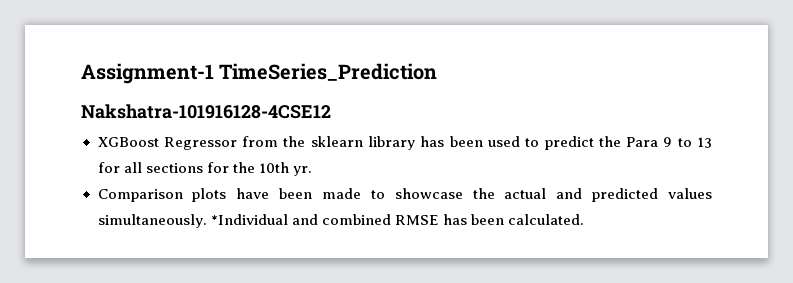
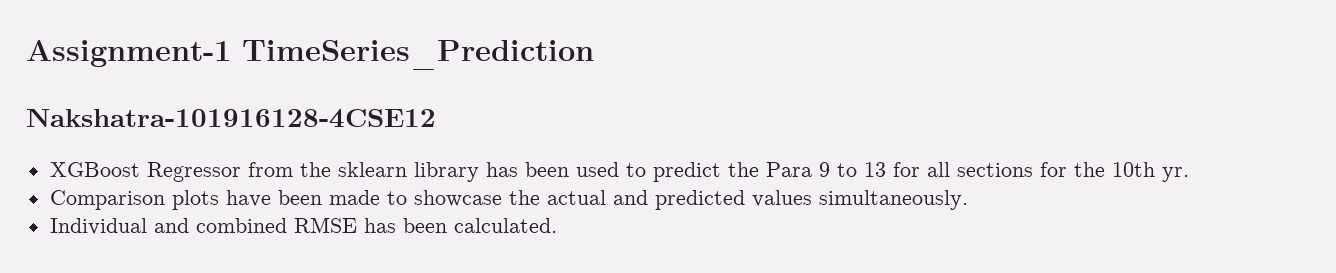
[210,214,288,225] *Individual -> [49,218,147,235] // Individual

